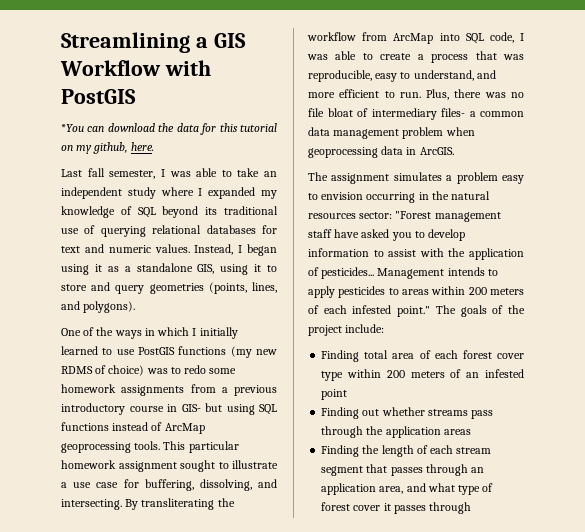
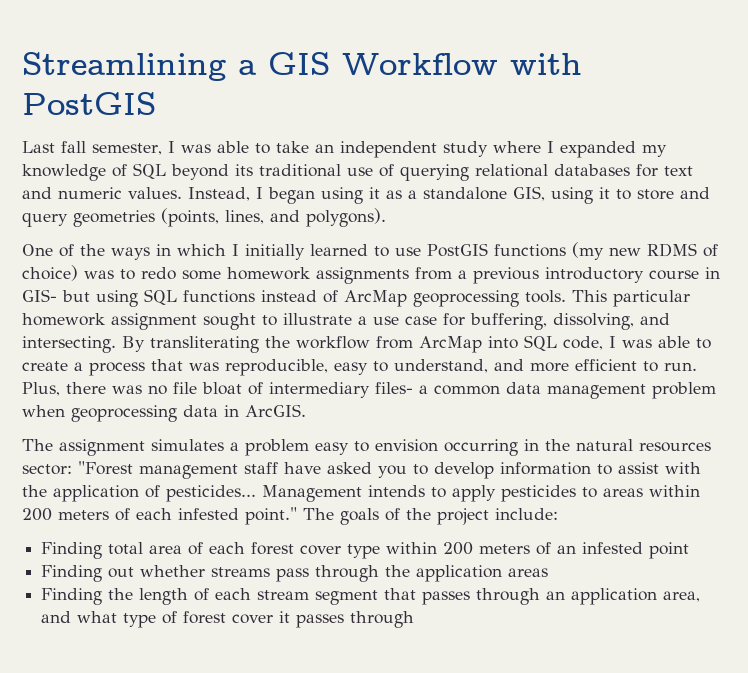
[61,123,277,135] [61,142,154,154] // *You can download the data for this tutorial on my github, here. -> (156, 103) none

